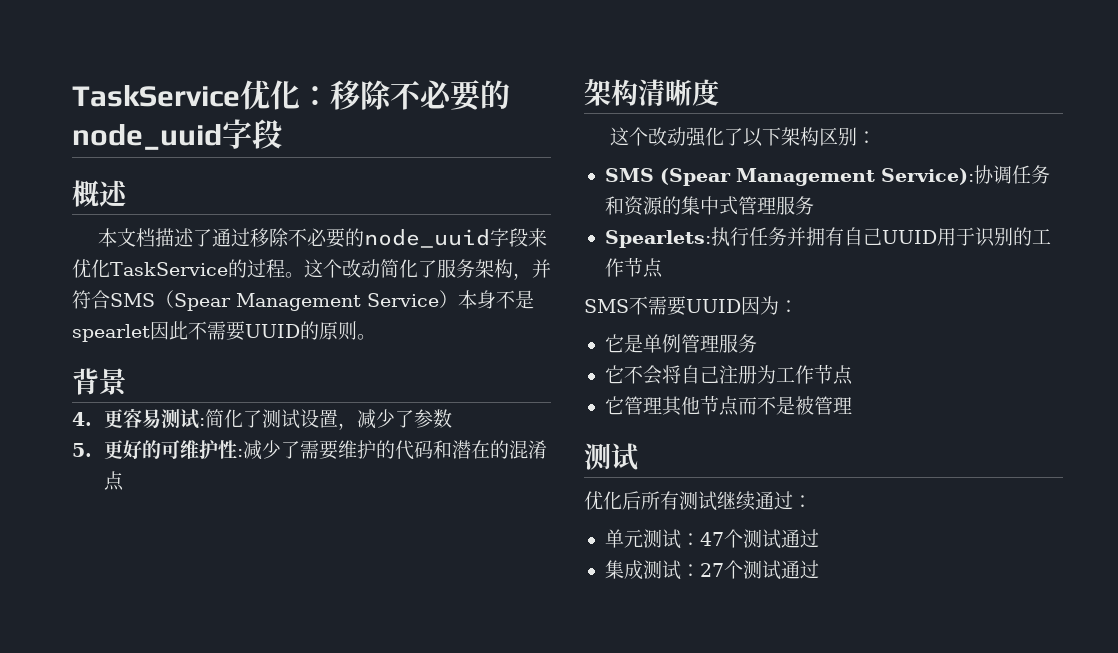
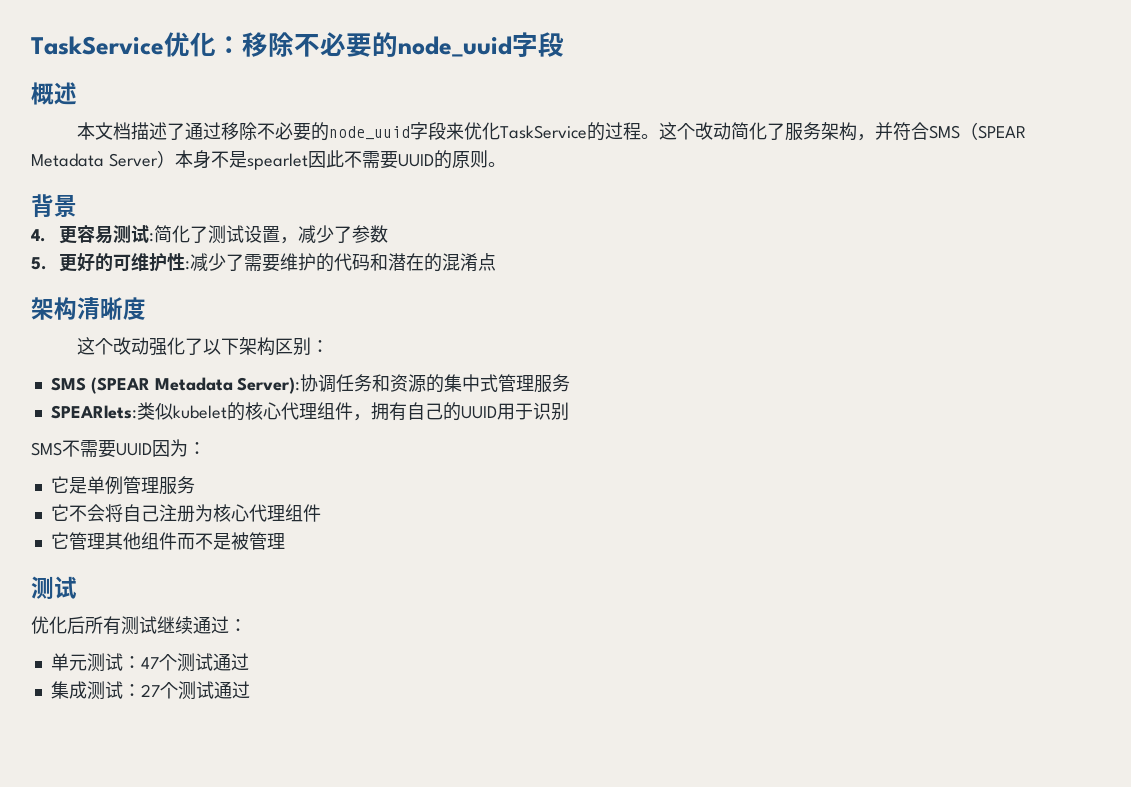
[174,293,439,311] Spear Management Service -> [978,125,1027,139] [31,153,158,167] SPEAR Metadata Server
[659,168,974,186] (Spear Management Service): -> [90,377,301,394] (SPEAR Metadata Server):
[604,227,806,248] Spearlets:执行任务并 -> [50,402,371,421] SPEARlets:类似kubelet的核心代理组件，
(882, 236) none -> [442,402,461,421] 的
[1012,227,1051,246] [604,257,663,278] 的工作节点 -> (569, 411) none
[775,364,853,385] 工作节点 -> [212,504,321,522] 核心代理组件
[699,395,739,416] 节点 -> [140,532,177,550] 组件

